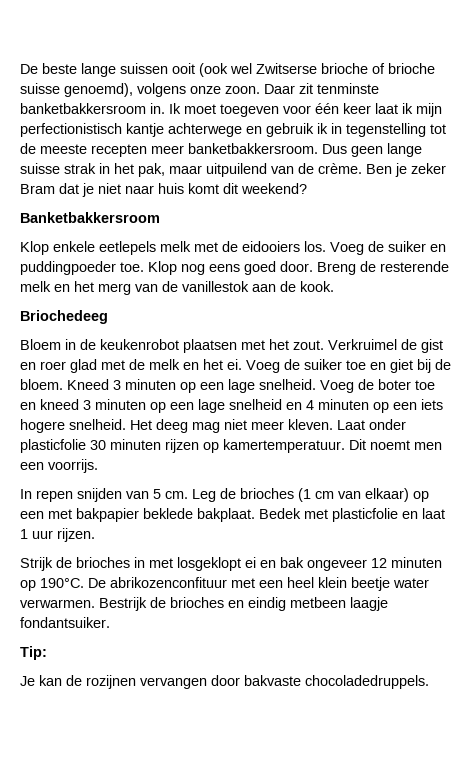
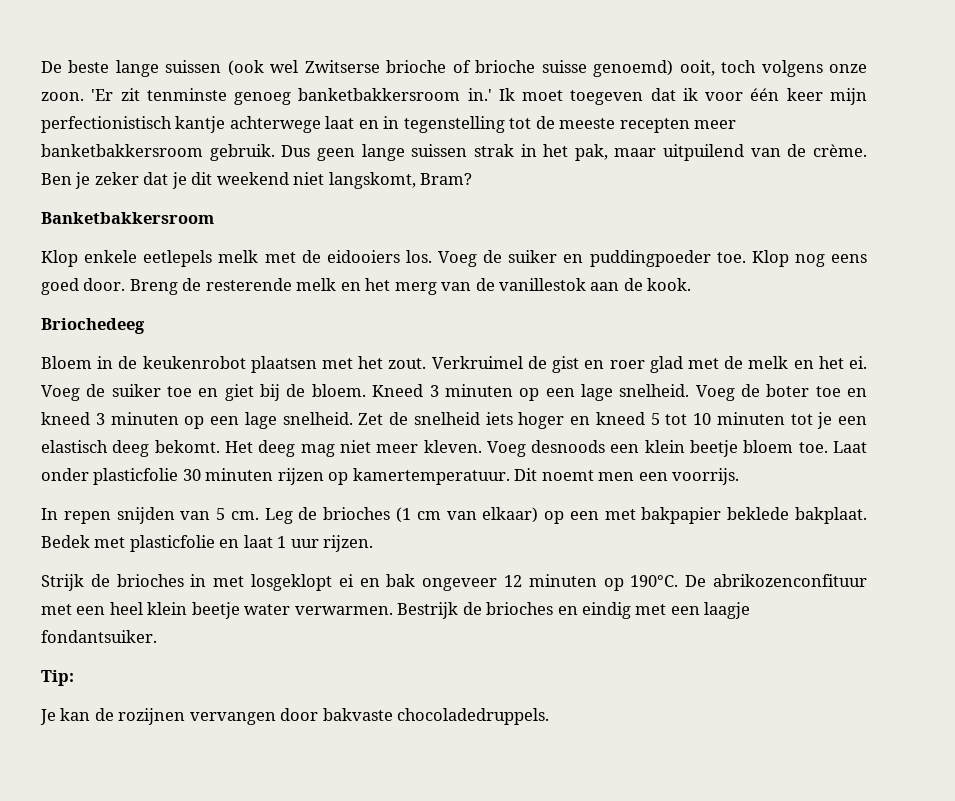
[172,63,195,74] ooit -> (222, 66) none
[64,83,133,97] genoemd), -> [593,60,757,77] genoemd) ooit, toch
[264,84,295,94] Daar -> [91,89,114,101] 'Er
[20,103,165,114] banketbakkersroom in. -> [234,88,492,105] genoeg banketbakkersroom in.'
(279, 110) none -> [650,88,698,101] dat ik
[375,103,413,114] laat ik -> (823, 94) none
[246,123,328,137] en gebruik ik -> [325,116,379,129] laat en
[188,143,318,154] banketbakkersroom. -> [41,144,275,161] banketbakkersroom gebruik.
[20,163,60,174] suisse -> [411,144,468,157] suissen
[20,184,55,194] Bram -> (139, 178) none
[98,183,307,194] niet naar huis komt dit weekend? -> [191,172,473,189] dit weekend niet langskomt, Bram?
[229,399,443,413] [20,419,126,433] snelheid en 4 minuten op een iets hogere snelheid. -> [282,412,867,429] [41,440,220,457] snelheid. Zet de snelheid iets hoger en kneed 5 tot 10 minuten tot je een elastisch deeg bekomt.
(333, 424) none -> [486,440,828,457] Voeg desnoods een klein beetje bloem toe.
[290,597,346,608] metbeen -> [635,604,700,615] met een

